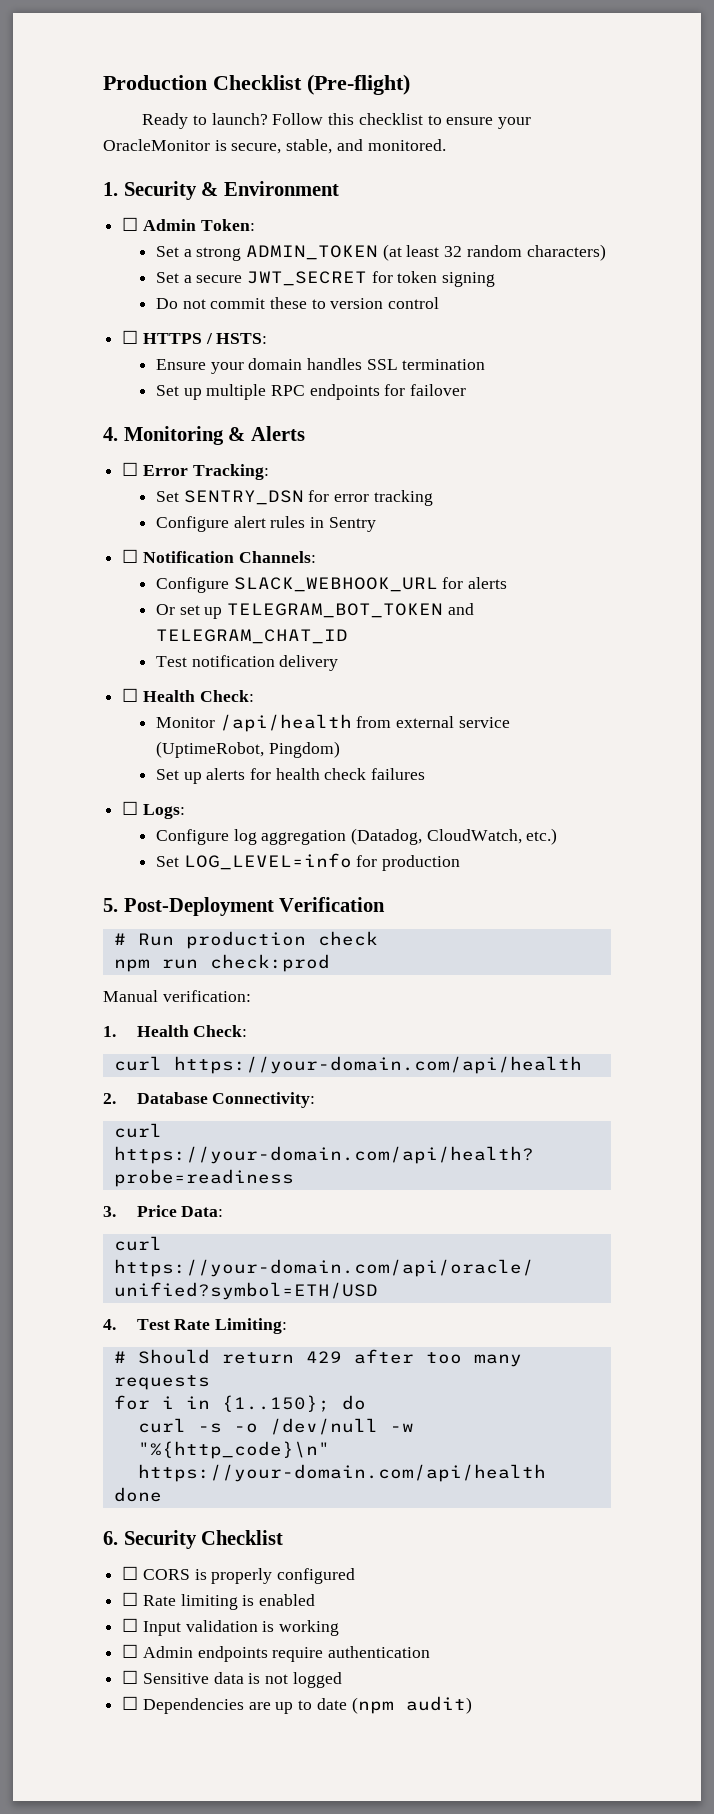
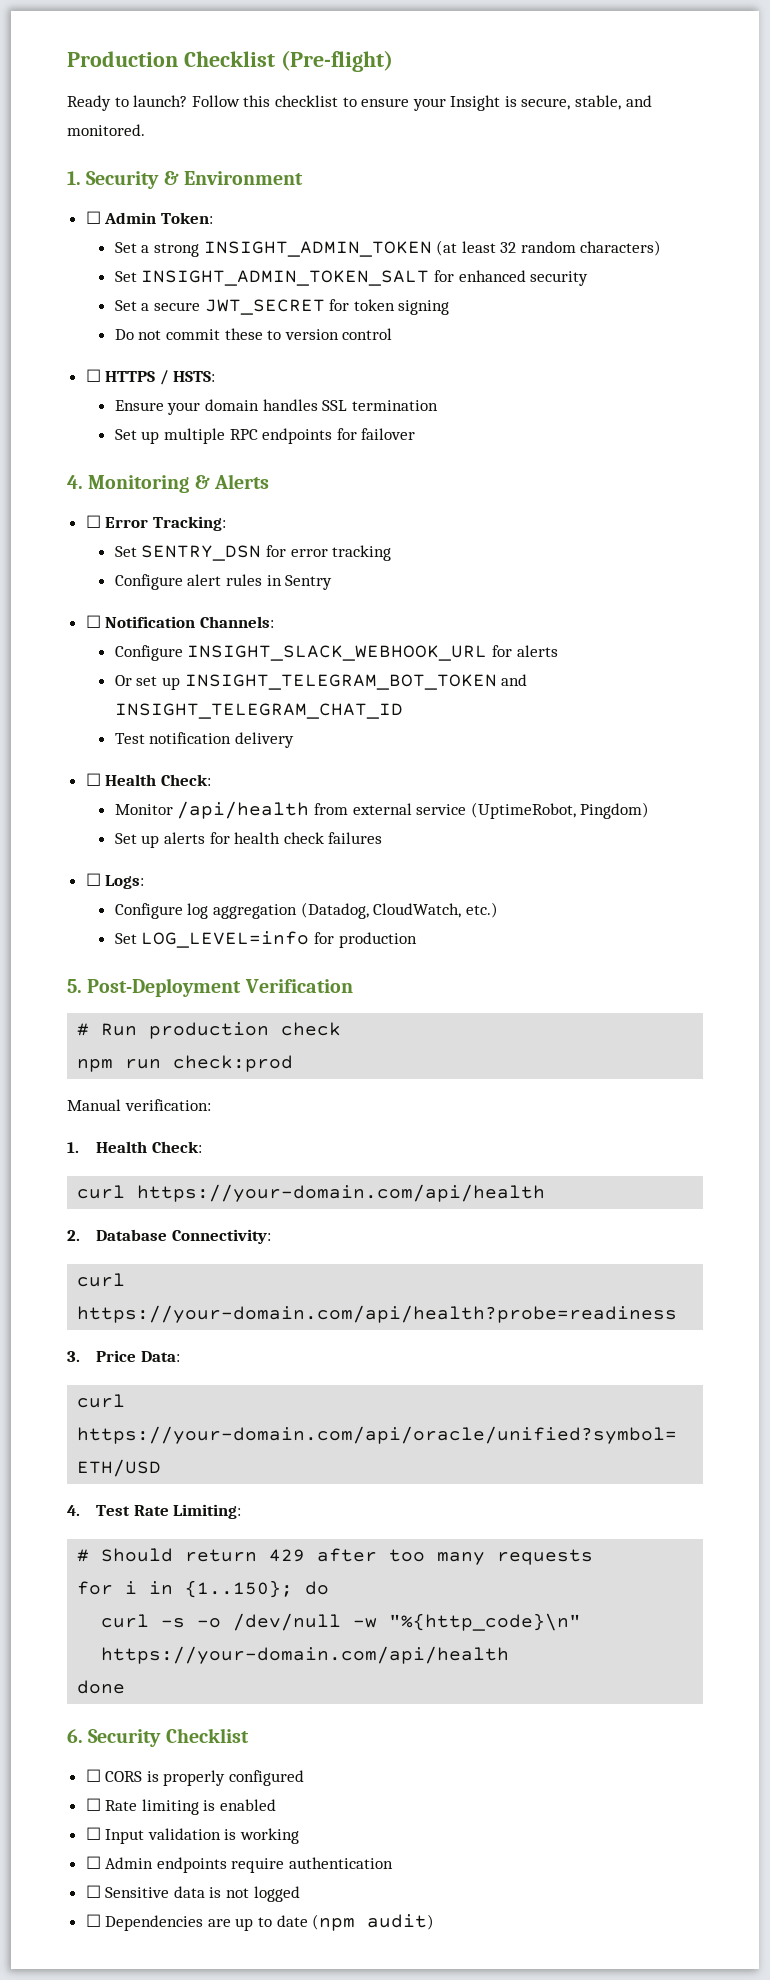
[103,139,210,151] OracleMonitor -> [450,95,501,111] Insight
[245,245,378,260] ADMIN_TOKEN -> [203,241,432,257] INSIGHT_ADMIN_TOKEN
(606, 252) none -> [114,270,589,286] // Set INSIGHT_ADMIN_TOKEN_SALT for enhanced security
[233,577,438,592] SLACK_WEBHOOK_URL -> [187,645,488,661] INSIGHT_SLACK_WEBHOOK_URL
[226,603,474,618] [155,629,348,644] TELEGRAM_BOT_TOKEN and TELEGRAM_CHAT_ID -> [184,674,528,690] [114,703,403,719] INSIGHT_TELEGRAM_BOT_TOKEN and INSIGHT_TELEGRAM_CHAT_ID

